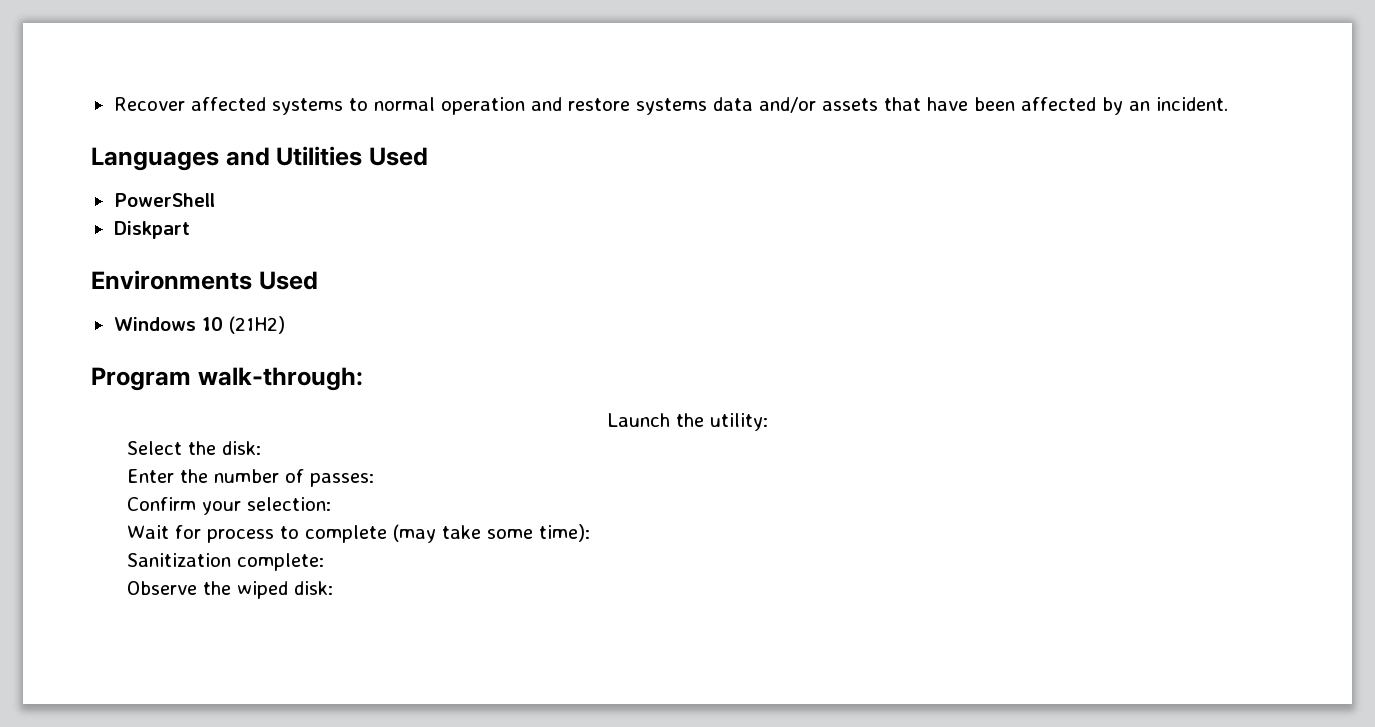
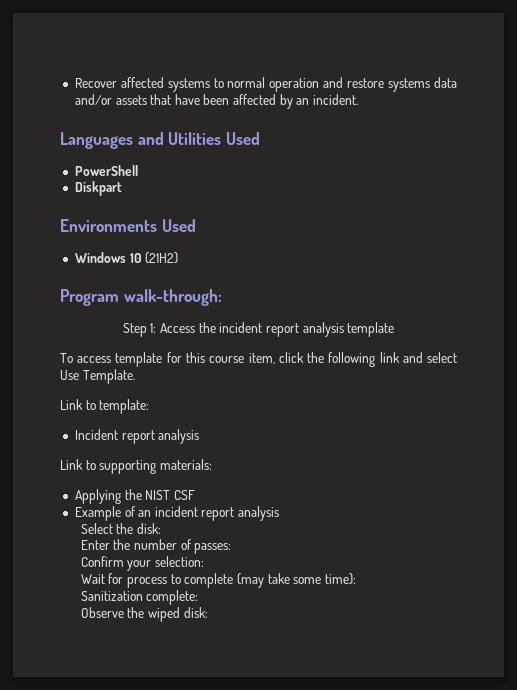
[607,413,768,431] Launch the utility: -> [122,322,395,337] [60,352,457,367] [60,369,135,384] [60,399,150,414] [74,429,200,444] [60,459,212,474] [74,489,195,504] [74,506,280,521] Step 1: Access the incident report analysis template // To access template for this course item, click the following link and select Use Template. // Link to template: // Incident report analysis // Link to supporting materials: // Applying the NIST CSF // Example of an incident report analysis

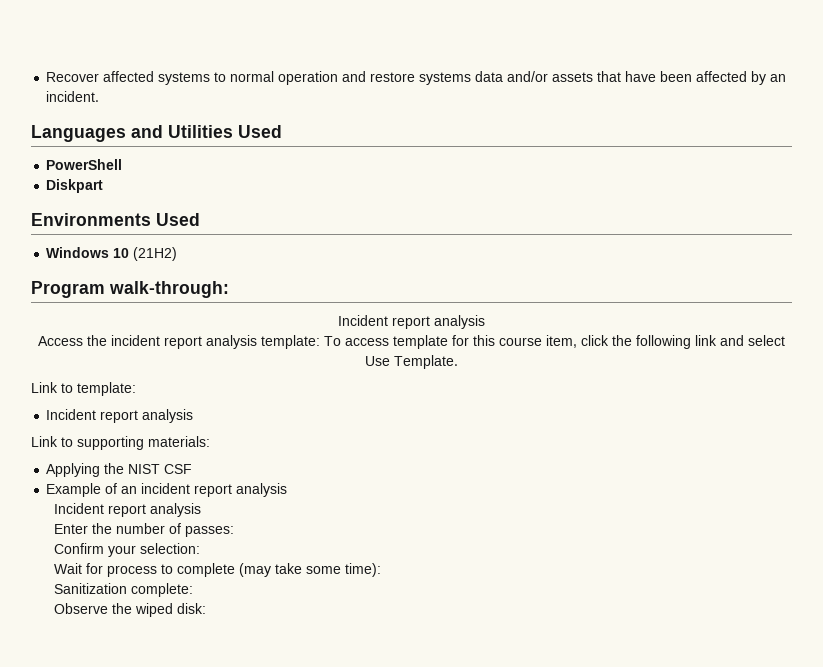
[122,323,157,337] Step 1: -> [338,315,485,329] Incident report analysis //
[347,322,395,337] template // -> [261,335,320,349] template:
[80,523,162,534] Select the disk: -> [54,503,202,517] Incident report analysis

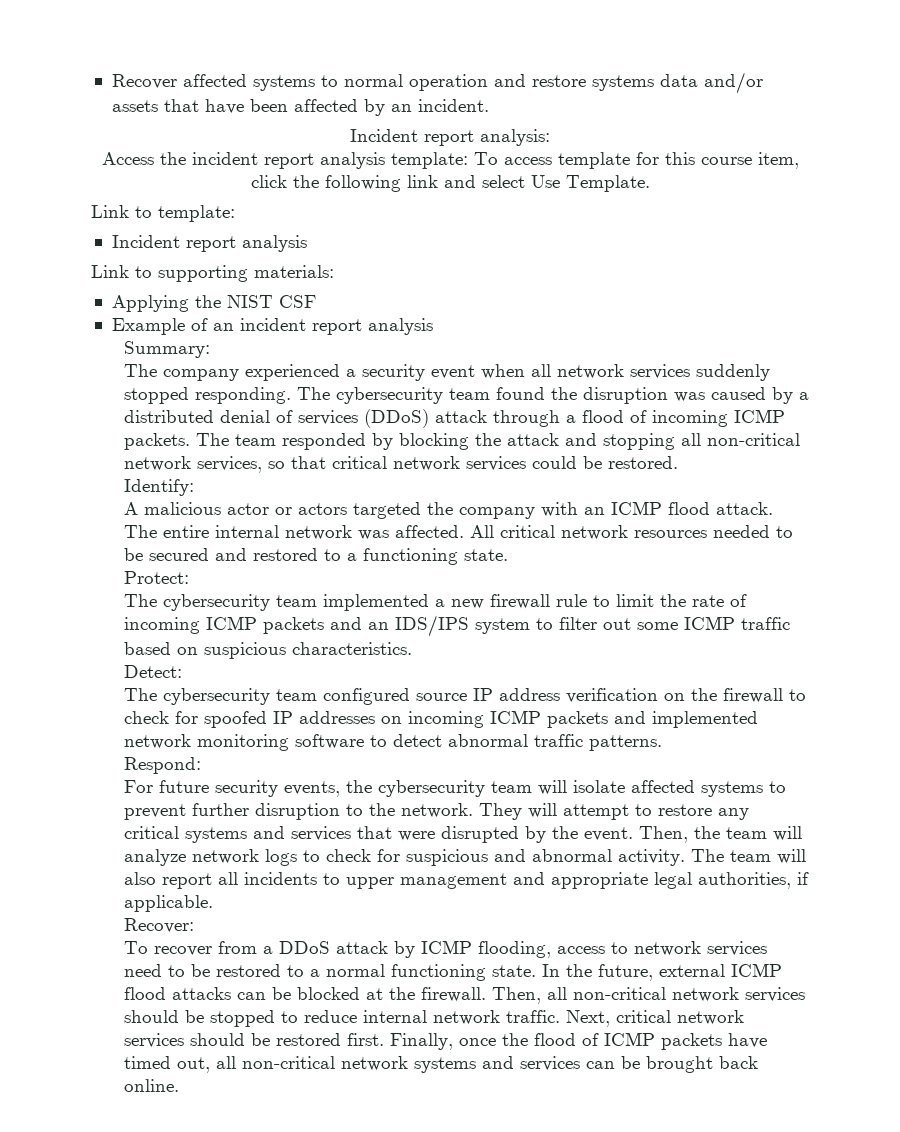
[31,125,282,142] [46,159,123,170] [46,179,104,193] [31,213,200,226] [46,247,178,261] [31,281,229,298] [338,315,485,329] // Languages and Utilities Used // PowerShell // Diskpart // Environments Used // Windows 10 (21H2) // Program walk-through: // Incident report analysis -> [350,129,550,146] // Incident report analysis:
[54,503,202,517] [54,523,235,537] [54,543,201,557] [54,563,382,577] [54,583,194,597] [54,603,207,617] Incident report analysis // Enter the number of passes: // Confirm your selection: // Wait for process to complete (may take some time): // Sanitization complete: // Observe the wiped disk: -> [123,341,210,358] [123,364,770,381] [123,387,809,404] [123,409,785,428] [123,433,800,450] [123,456,678,473] [123,479,194,496] [123,501,773,519] [123,525,793,540] [123,548,508,565] [123,571,189,584] [123,594,747,611] [123,615,790,637] [123,642,412,659] [123,665,182,678] [123,688,806,705] [123,710,758,728] [123,734,662,751] [123,757,201,774] [123,780,786,797] [123,803,749,820] [123,826,802,843] [123,849,806,866] [123,872,809,889] [123,895,213,912] [123,918,194,933] [123,940,767,958] [123,963,782,981] [123,987,805,1004] [123,1010,744,1027] [123,1032,767,1050] [123,1056,758,1073] [123,1079,179,1092] Summary: // The company experienced a security event when all network services suddenly stopped responding. The cybersecurity team found the disruption was caused by a distributed denial of services (DDoS) attack through a flood of incoming ICMP packets. The team responded by blocking the attack and stopping all non-critical network services, so that critical network services could be restored. // Identify: // A malicious actor or actors targeted the company with an ICMP flood attack. The entire internal network was affected. All critical network resources needed to be secured and restored to a functioning state. // Protect: // The cybersecurity team implemented a new firewall rule to limit the rate of incoming ICMP packets and an IDS/IPS system to filter out some ICMP traffic based on suspicious characteristics. // Detect: // The cybersecurity team configured source IP address verification on the firewall to check for spoofed IP addresses on incoming ICMP packets and implemented network monitoring software to detect abnormal traffic patterns. // Respond: // For future security events, the cybersecurity team will isolate affected systems to prevent further disruption to the network. They will attempt to restore any critical systems and services that were disrupted by the event. Then, the team will analyze network logs to check for suspicious and abnormal activity. The team will also report all incidents to upper management and appropriate legal authorities, if applicable. // Recover: // To recover from a DDoS attack by ICMP flooding, access to network services need to be restored to a normal functioning state. In the future, external ICMP flood attacks can be blocked at the firewall. Then, all non-critical network services should be stopped to reduce internal network traffic. Next, critical network services should be restored first. Finally, once the flood of ICMP packets have timed out, all non-critical network systems and services can be brought back online.

